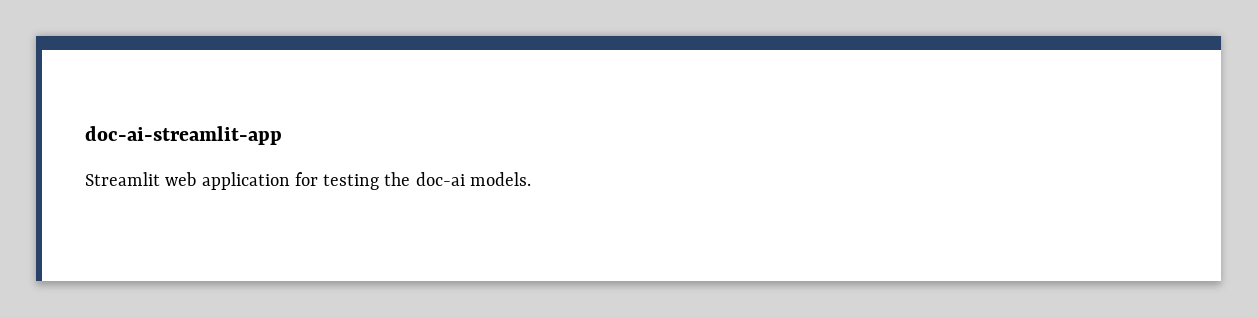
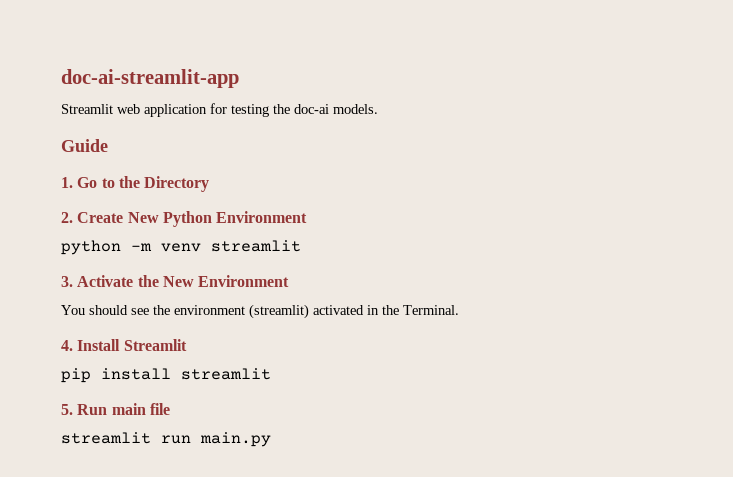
(531, 179) none -> [61,139,108,152] [61,176,210,192] [61,211,308,227] [61,240,301,255] [61,275,290,287] [61,304,459,319] [61,339,187,351] [61,368,271,383] [61,403,170,415] [61,432,271,447] // Guide // 1. Go to the Directory // 2. Create New Python Environment // python -m venv streamlit // 3. Activate the New Environment // You should see the environment (streamlit) activated in the Terminal. // 4. Install Streamlit // pip install streamlit // 5. Run main file // streamlit run main.py

